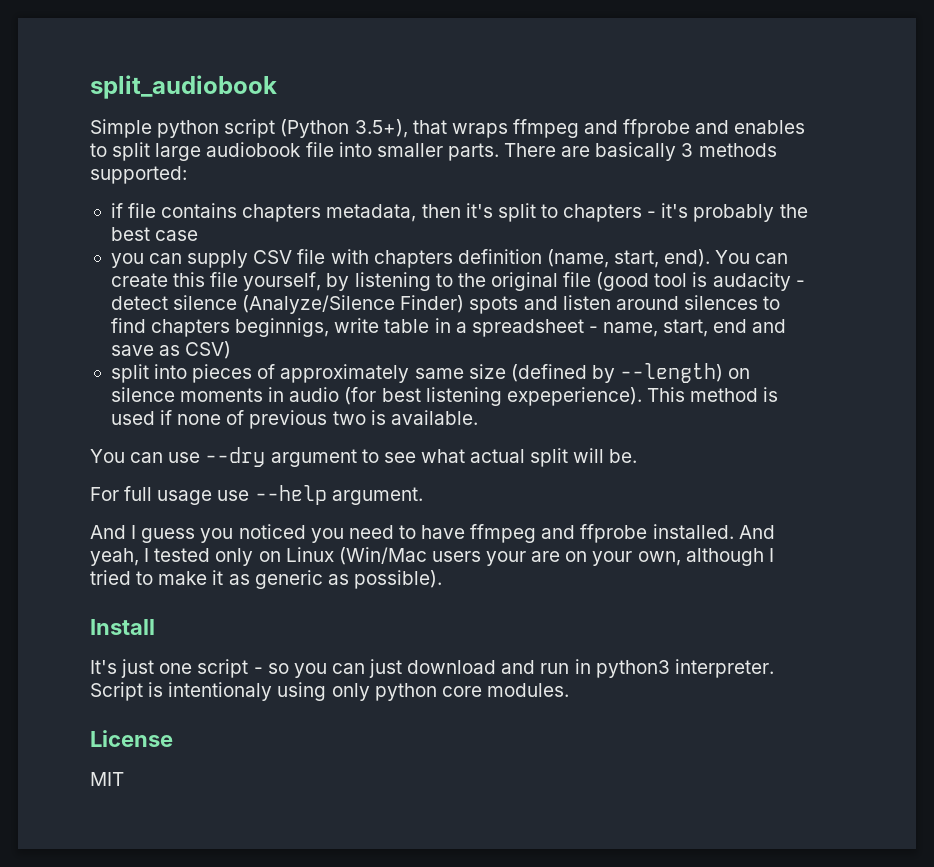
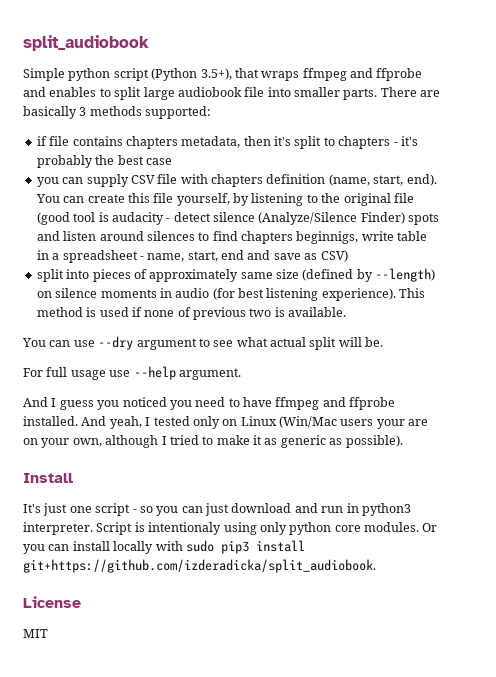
[506,387,642,406] expeperience). -> [321,288,396,301] experience).
(569, 690) none -> [422,523,438,532] [23,540,305,554] [23,559,376,573] Or you can install locally with sudo pip3 install git+https://github.com/izderadicka/split_audiobook.

